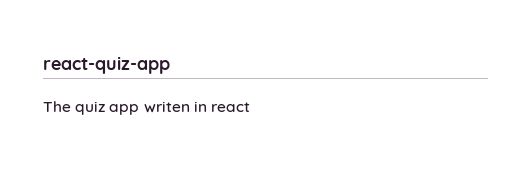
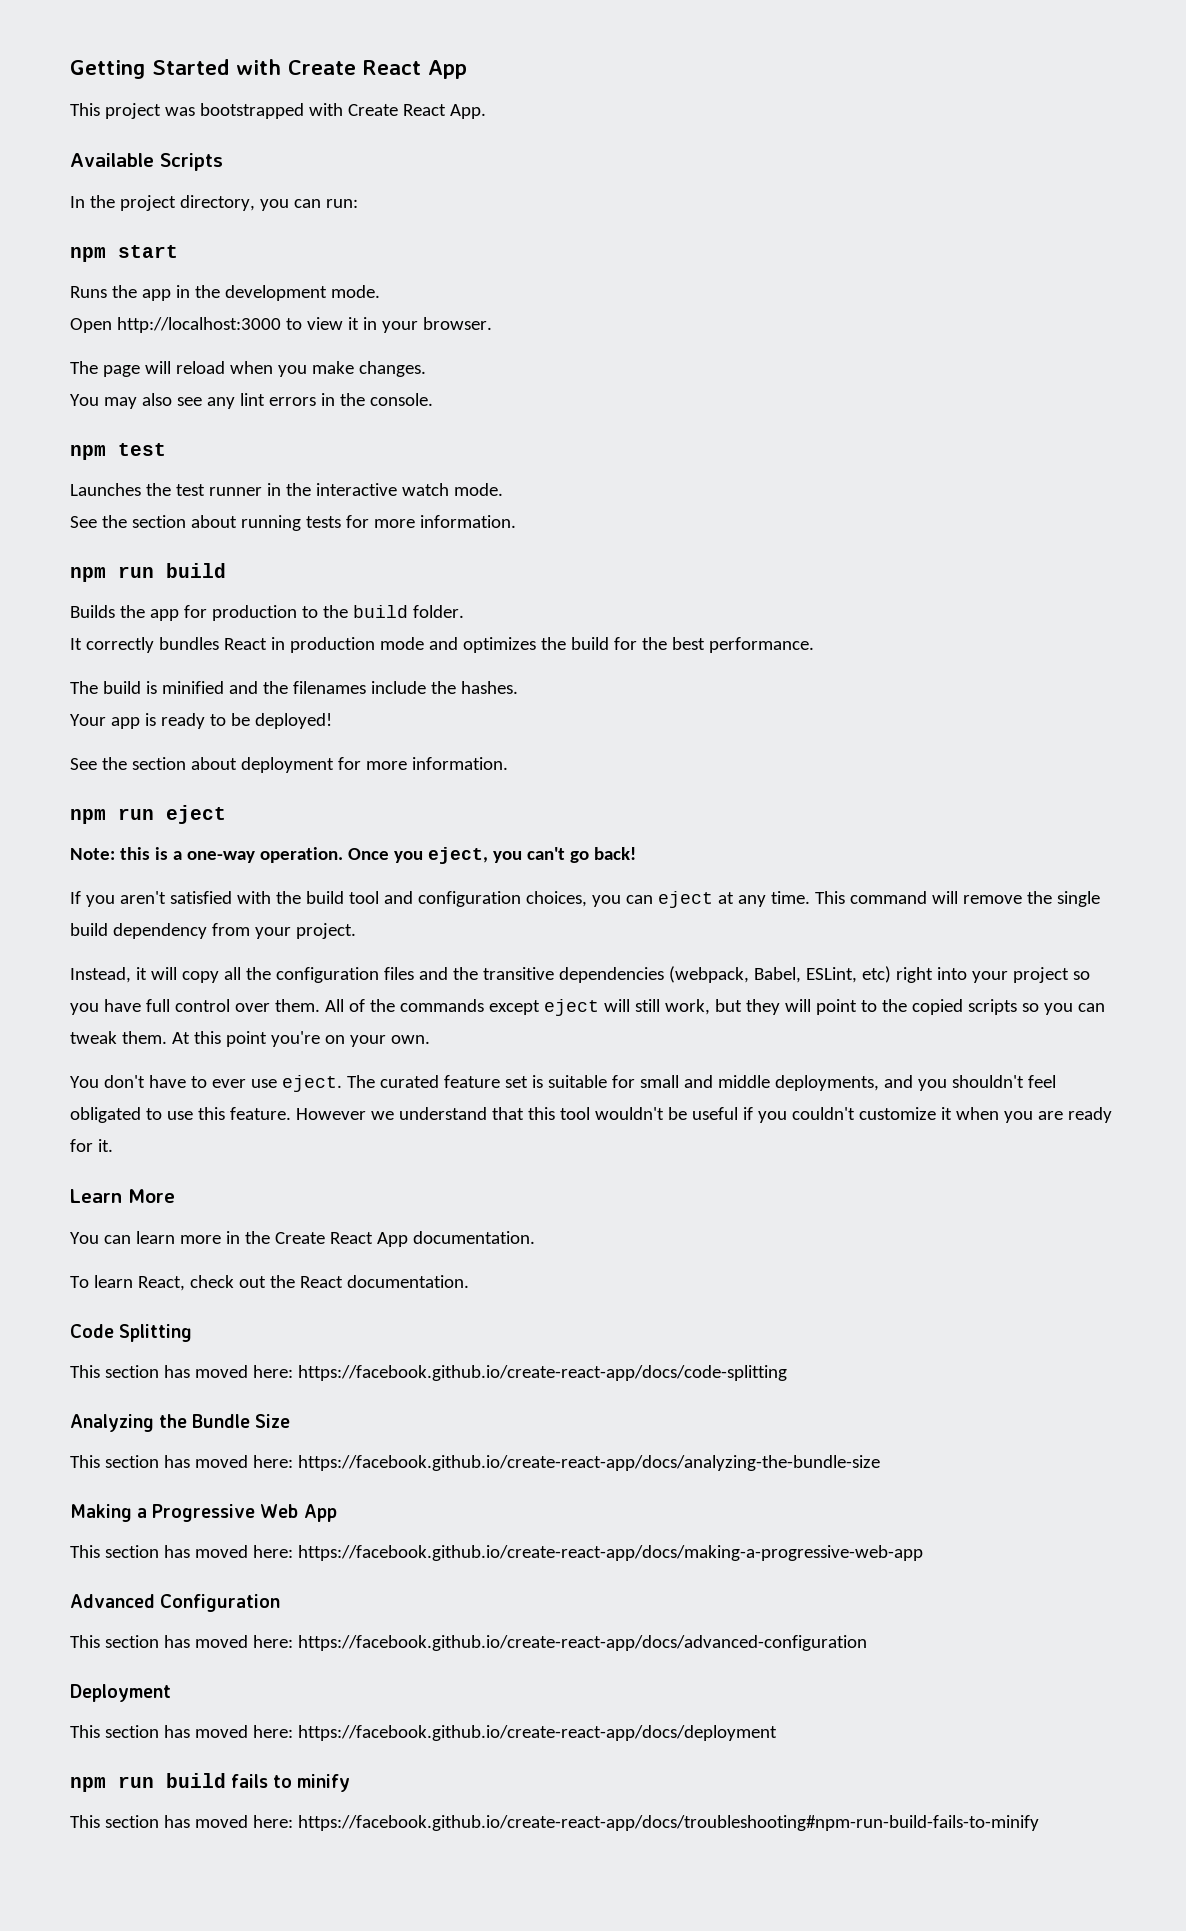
[43,56,170,74] [43,101,250,115] react-quiz-app // The quiz app writen in react -> [70,59,467,79] [70,103,486,119] [70,153,223,171] [70,195,358,211] [70,245,178,262] [70,285,380,301] [70,317,492,333] [70,361,426,377] [70,393,433,409] [70,443,166,460] [70,483,503,496] [70,515,516,531] [70,563,226,582] [70,605,464,621] [70,637,814,653] [70,681,518,694] [70,713,332,729] [70,757,508,773] [70,805,226,824] [70,847,636,864] [70,891,1100,908] [70,923,356,939] [70,966,1090,983] [70,999,1105,1016] [70,1031,430,1047] [70,1075,1056,1092] [70,1107,1112,1123] [70,1139,113,1152] [70,1189,175,1203] [70,1231,535,1247] [70,1275,469,1291] [70,1324,193,1342] [70,1365,787,1381] [70,1414,291,1432] [70,1455,880,1471] [70,1504,337,1522] [70,1545,923,1561] [70,1594,281,1612] [70,1635,867,1651] [70,1684,171,1702] [70,1725,777,1741] [70,1773,351,1792] [70,1815,1039,1831] Getting Started with Create React App // This project was bootstrapped with Create React App. // Available Scripts // In the project directory, you can run: // npm start // Runs the app in the development mode. // Open http://localhost:3000 to view it in your browser. // The page will reload when you make changes. // You may also see any lint errors in the console. // npm test // Launches the test runner in the interactive watch mode. // See the section about running tests for more information. // npm run build // Builds the app for production to the build folder. // It correctly bundles React in production mode and optimizes the build for the best performance. // The build is minified and the filenames include the hashes. // Your app is ready to be deployed! // See the section about deployment for more information. // npm run eject // Note: this is a one-way operation. Once you eject, you can't go back! // If you aren't satisfied with the build tool and configuration choices, you can eject at any time. This command will remove the single build dependency from your project. // Instead, it will copy all the configuration files and the transitive dependencies (webpack, Babel, ESLint, etc) right into your project so you have full control over them. All of the commands except eject will still work, but they will point to the copied scripts so you can tweak them. At this point you're on your own. // You don't have to ever use eject. The curated feature set is suitable for small and middle deployments, and you shouldn't feel obligated to use this feature. However we understand that this tool wouldn't be useful if you couldn't customize it when you are ready for it. // Learn More // You can learn more in the Create React App documentation. // To learn React, check out the React documentation. // Code Splitting // This section has moved here: https://facebook.github.io/create-react-app/docs/code-splitting // Analyzing the Bundle Size // This section has moved here: https://facebook.github.io/create-react-app/docs/analyzing-the-bundle-size // Making a Progressive Web App // This section has moved here: https://facebook.github.io/create-react-app/docs/making-a-progressive-web-app // Advanced Configuration // This section has moved here: https://facebook.github.io/create-react-app/docs/advanced-configuration // Deployment // This section has moved here: https://facebook.github.io/create-react-app/docs/deployment // npm run build fails to minify // This section has moved here: https://facebook.github.io/create-react-app/docs/troubleshooting#npm-run-build-fails-to-minify

